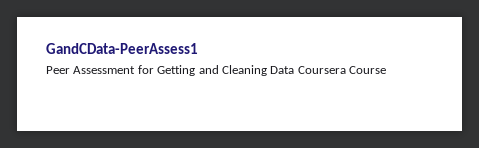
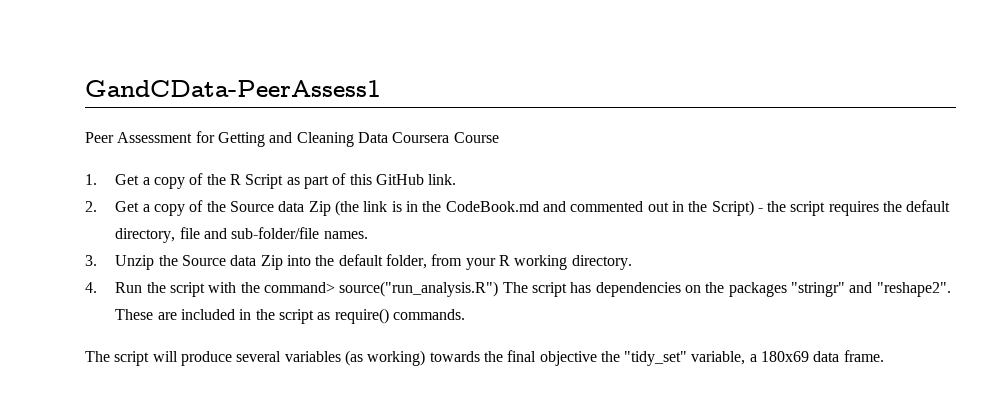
(386, 70) none -> [85,173,457,189] [85,200,951,216] [115,227,368,243] [85,254,632,270] [85,281,951,297] [115,308,465,324] [85,350,884,366] // 1. Get a copy of the R Script as part of this GitHub link. // 2. Get a copy of the Source data Zip (the link is in the CodeBook.md and commented out in the Script) - the script requires the default directory, file and sub-folder/file names. // 3. Unzip the Source data Zip into the default folder, from your R working directory. // 4. Run the script with the command> source("run_analysis.R") The script has dependencies on the packages "stringr" and "reshape2". These are included in the script as require() commands. // The script will produce several variables (as working) towards the final objective the "tidy_set" variable, a 180x69 data frame.

